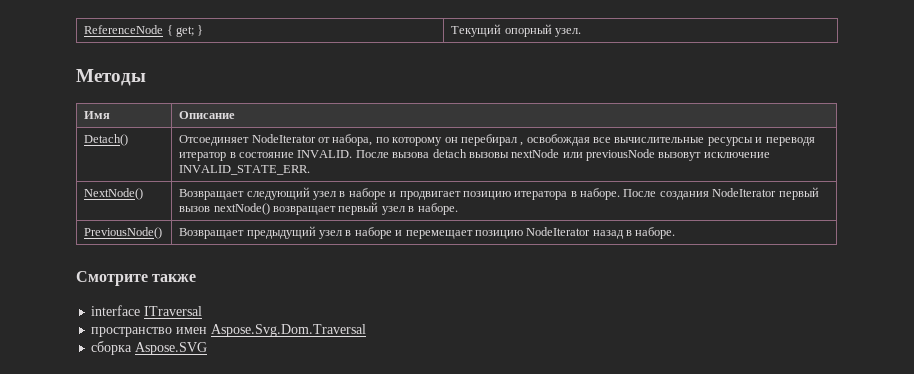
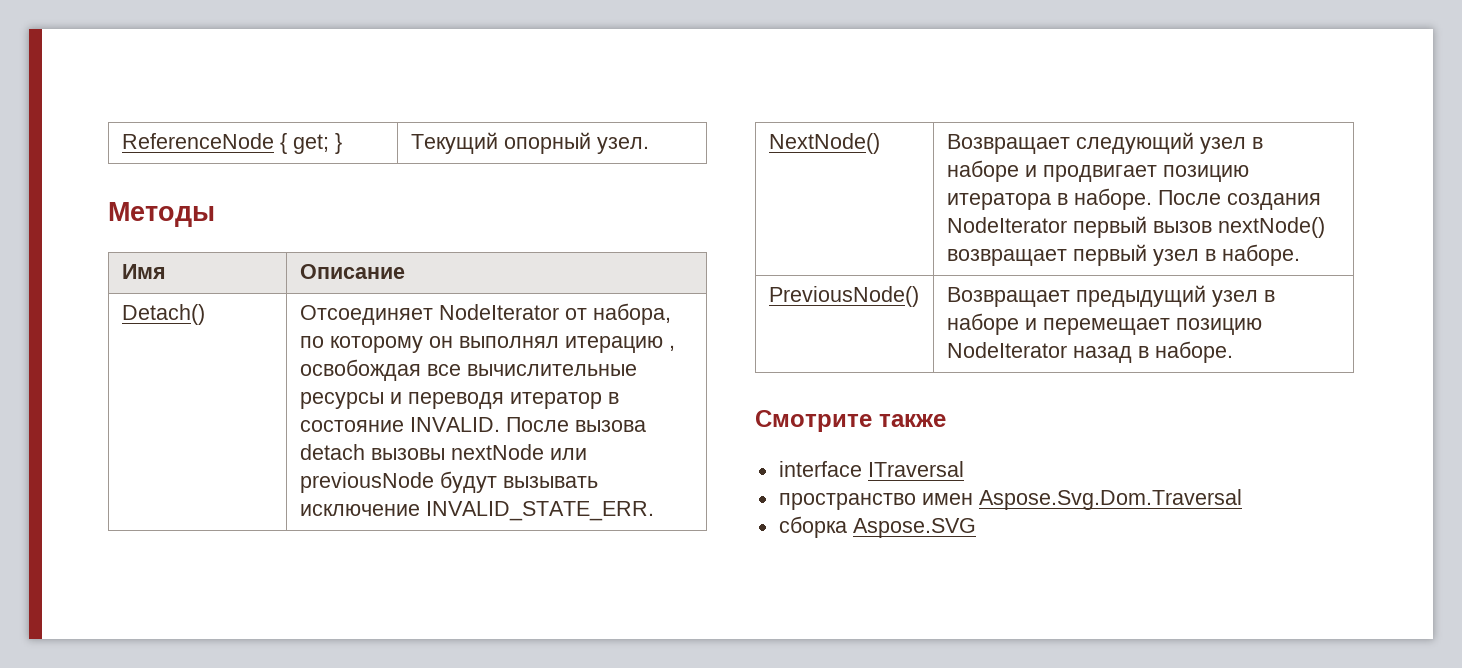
[460,134,517,146] перебирал -> [458,336,663,353] выполнял итерацию
[658,152,702,161] вызовут -> [439,471,598,493] будут вызывать

